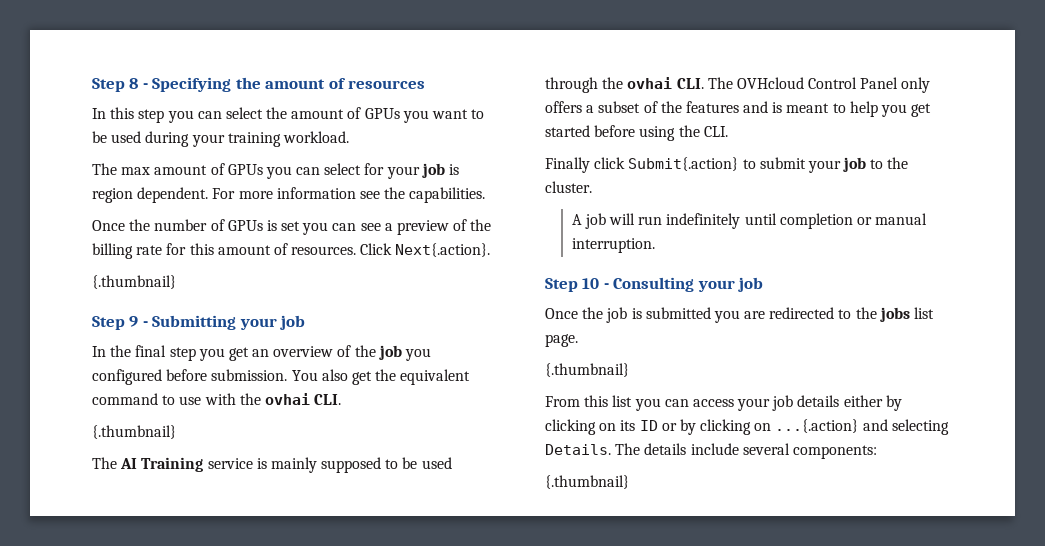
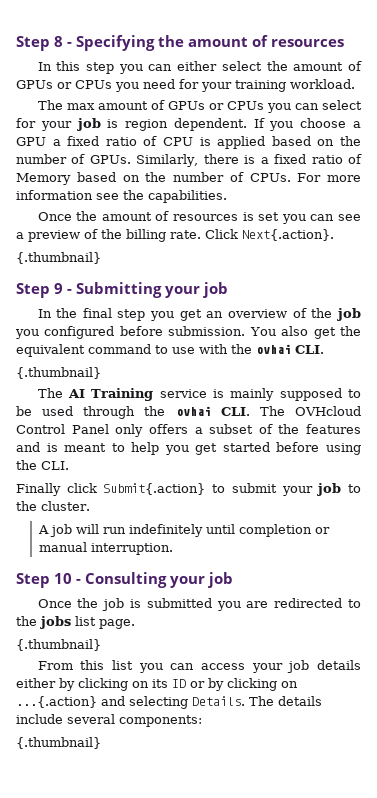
(222, 115) none -> [177,61,218,71] either
[402,109,485,123] [92,131,190,147] you want to be used during -> [57,79,199,92] or CPUs you need for
(263, 169) none -> [208,101,264,110] or CPUs
(209, 195) none -> [253,118,361,131] [16,136,361,149] [16,154,362,167] [16,172,291,185] If you choose a GPU a fixed ratio of CPU is applied based on the number of GPUs. Similarly, there is a fixed ratio of Memory based on the number of CPUs.
[154,219,263,231] number of GPUs -> [101,211,238,221] amount of resources
[136,243,357,255] rate for this amount of resources. -> [170,230,201,239] rate.

